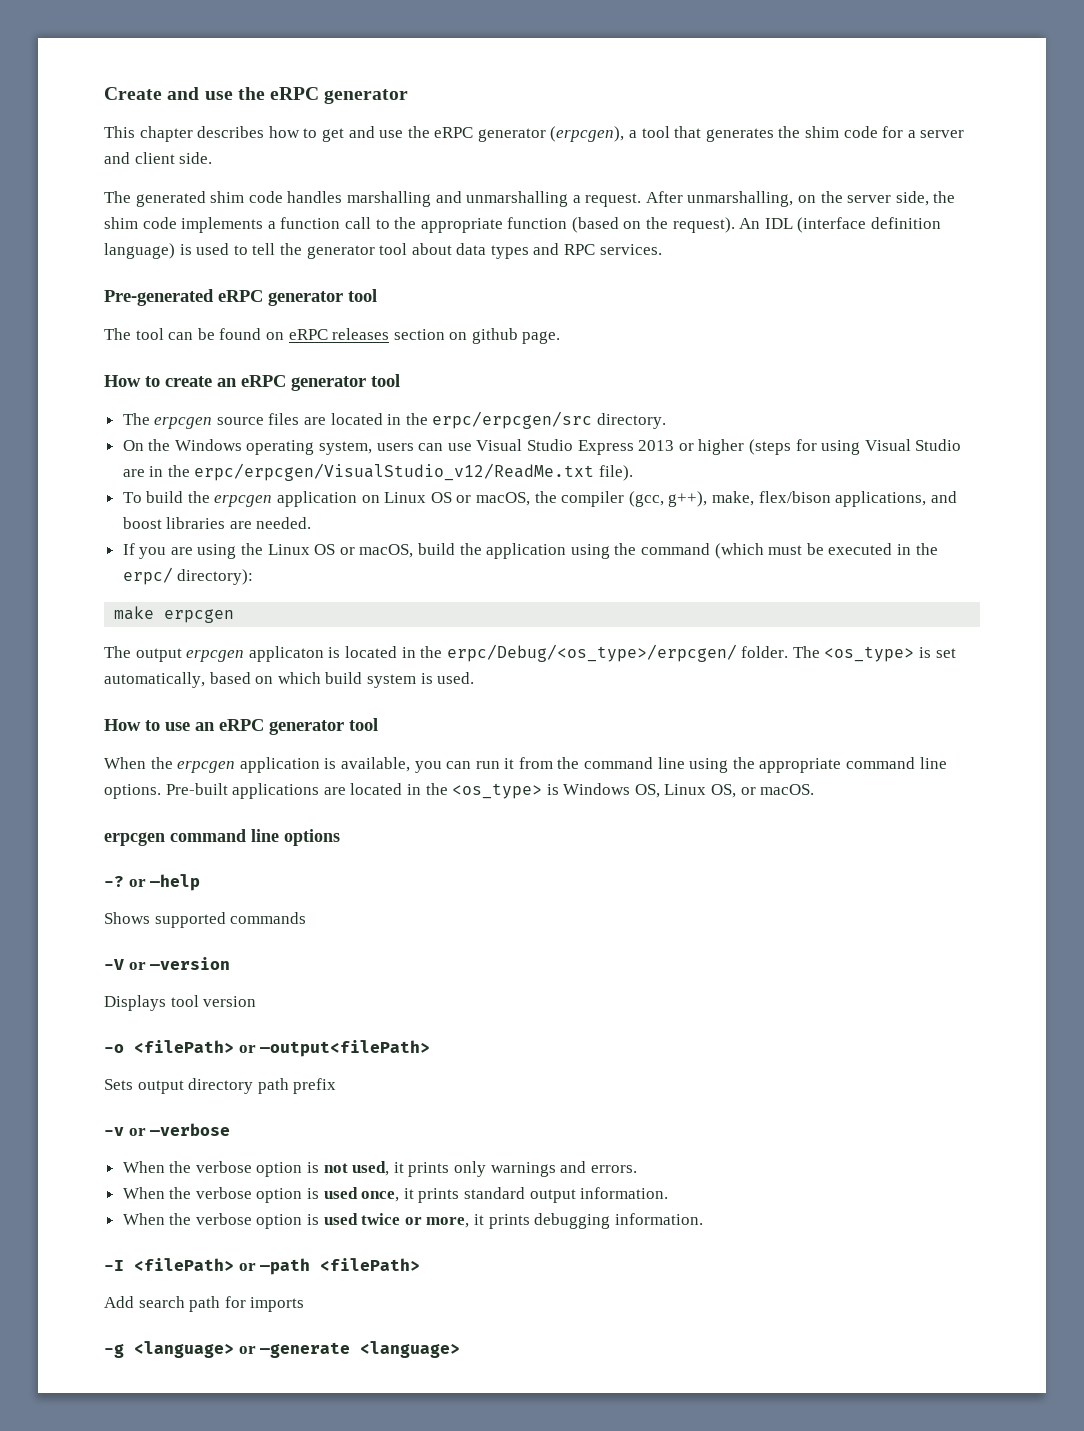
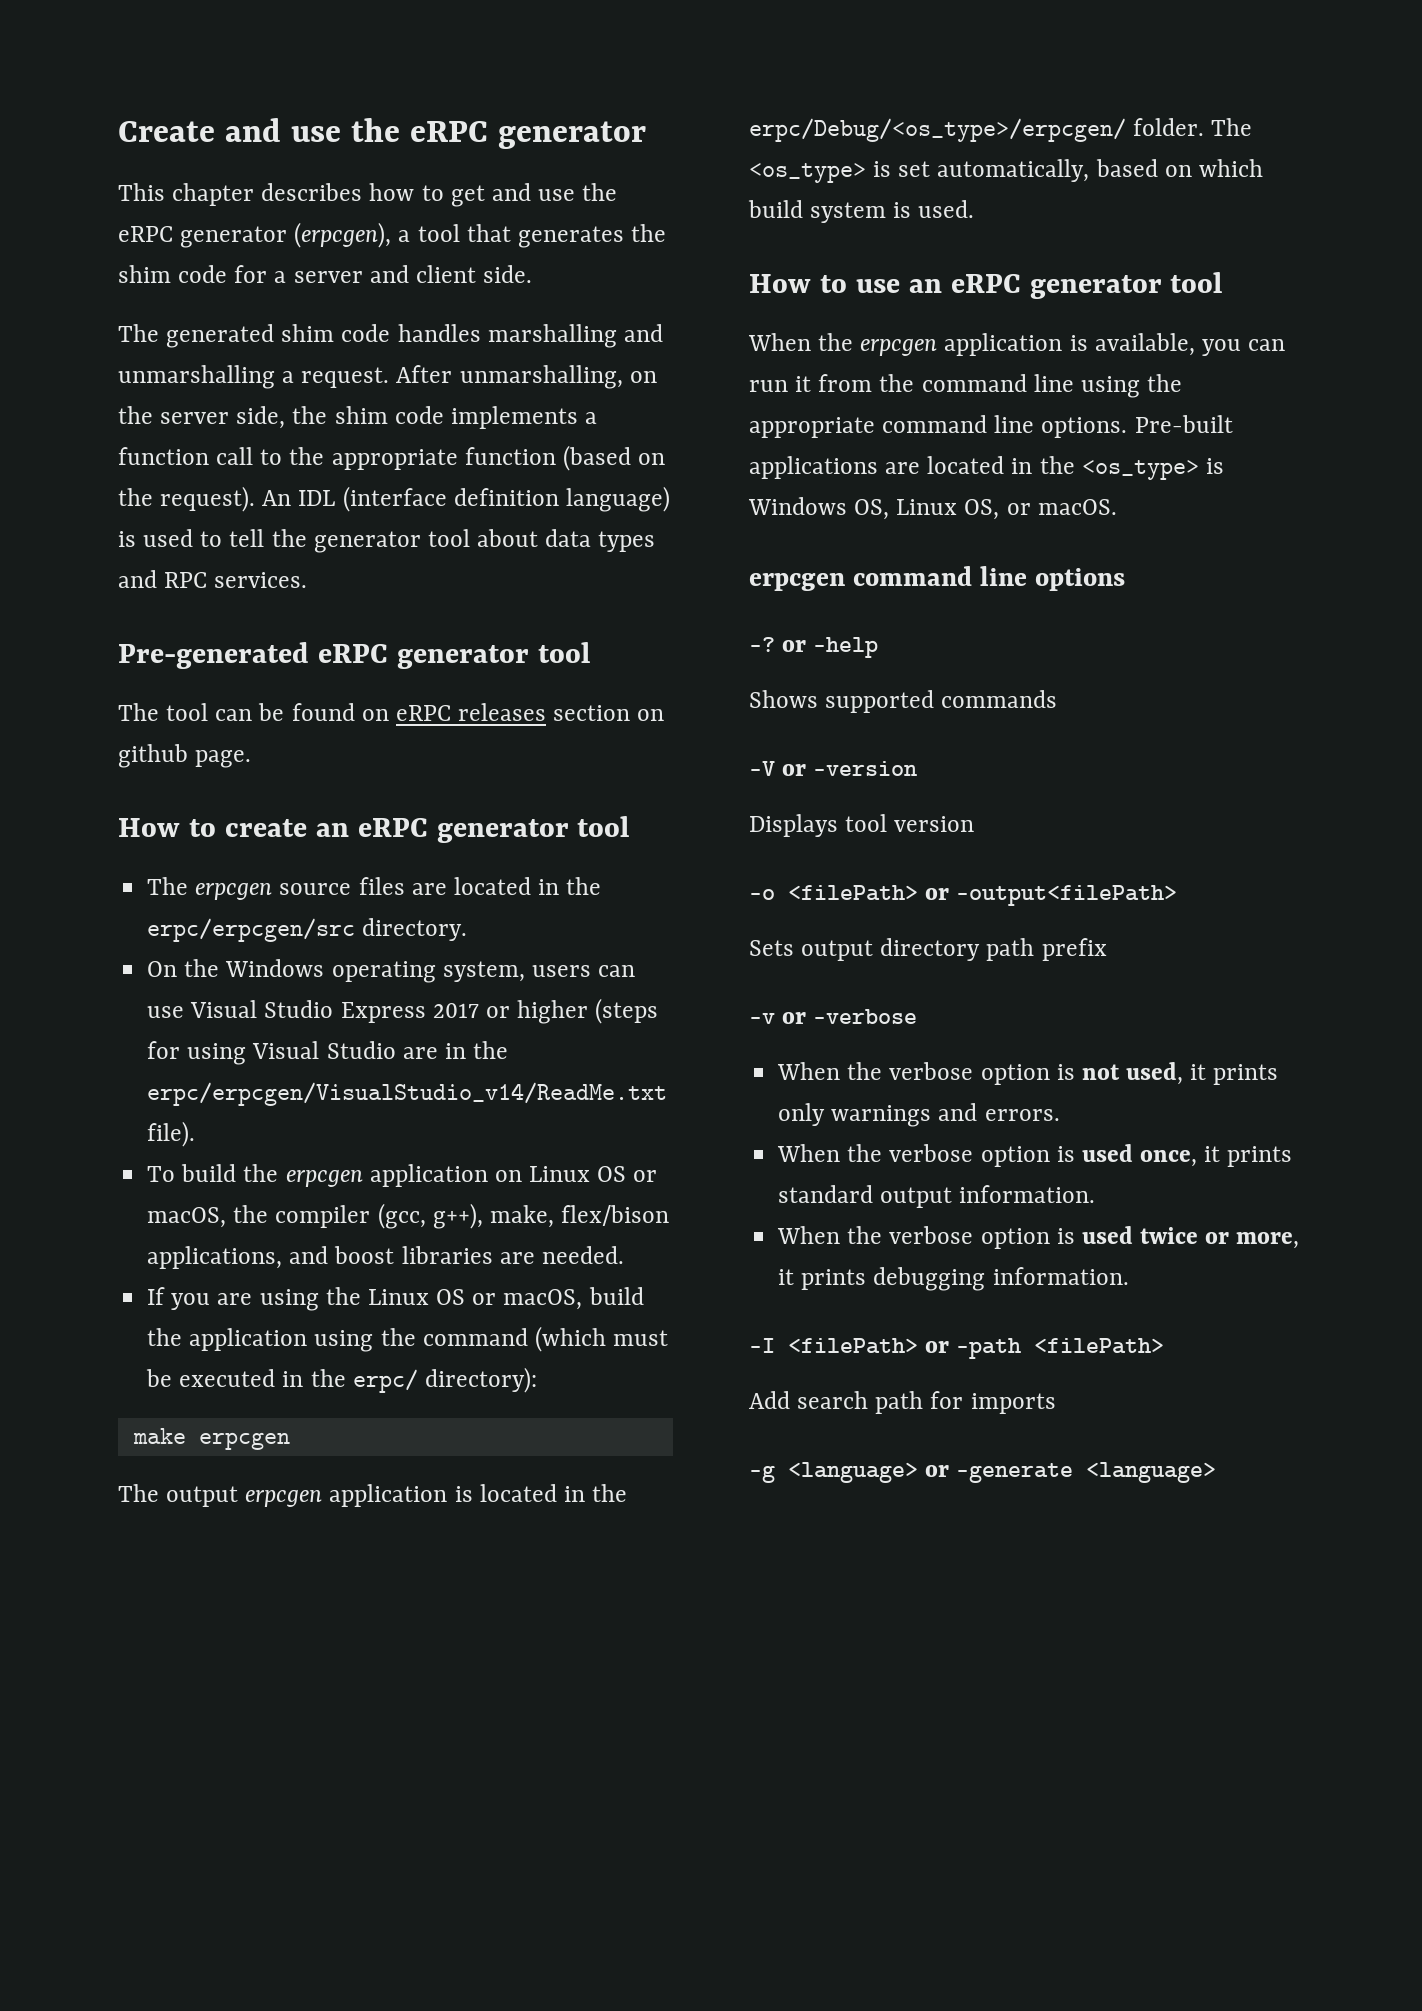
[638,440,675,451] 2013 -> [432,1003,479,1018] 2017
[194,463,595,481] erpc/erpcgen/VisualStudio_v12/ReadMe.txt -> [147,1082,668,1106] erpc/erpcgen/VisualStudio_v14/ReadMe.txt
[248,646,324,662] applicaton -> [329,1484,448,1507] application

